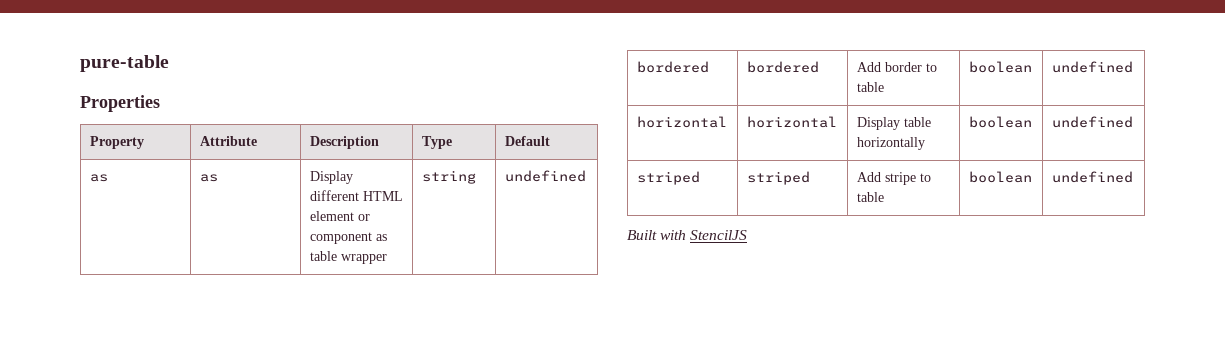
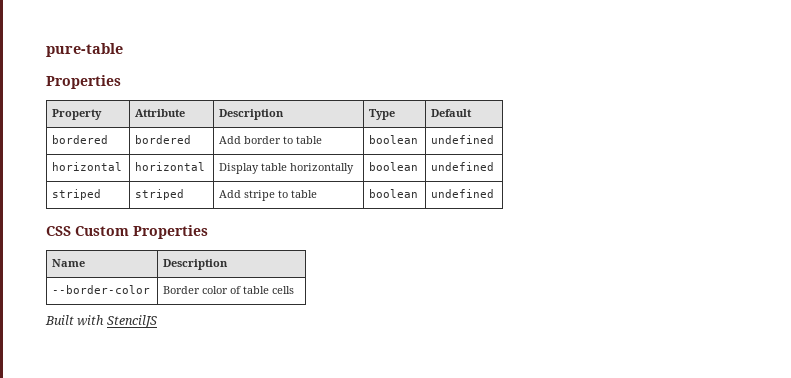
[89,174,108,182] [199,174,218,182] [309,171,353,184] [309,190,403,201] [309,211,370,221] [309,232,387,244] [309,251,387,264] [421,170,476,184] [504,170,586,182] // as | as | Display different HTML element or component as table wrapper | string | undefined -> (473, 113) none
(1133, 177) none -> [46,225,208,239] [52,259,86,267] [163,259,229,270] [52,285,151,294] [163,286,295,294] // CSS Custom Properties // Name | Description // --border-color | Border color of table cells

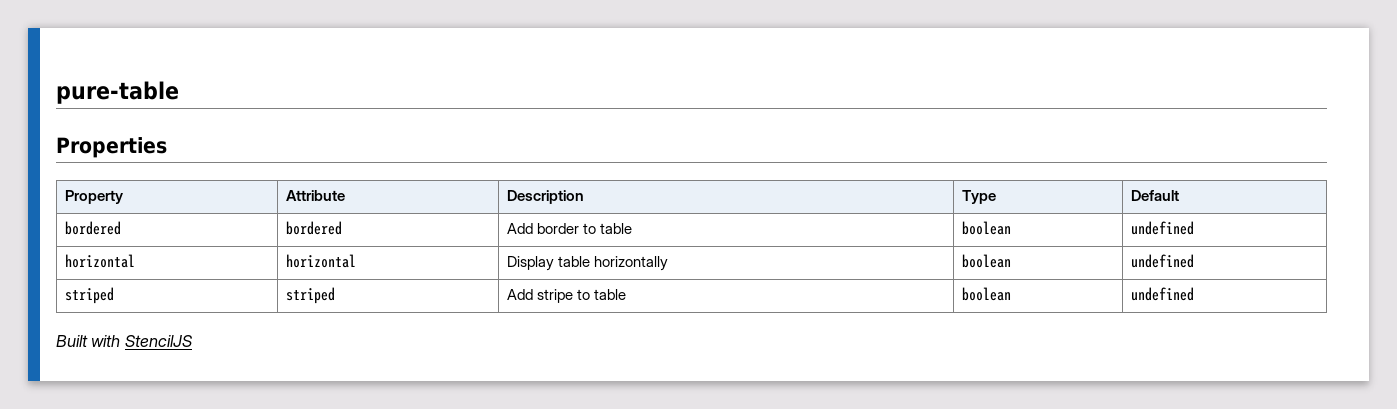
[46,225,208,239] [52,259,86,267] [163,259,229,270] [52,285,151,294] [163,286,295,294] // CSS Custom Properties // Name | Description // --border-color | Border color of table cells -> (1194, 294) none

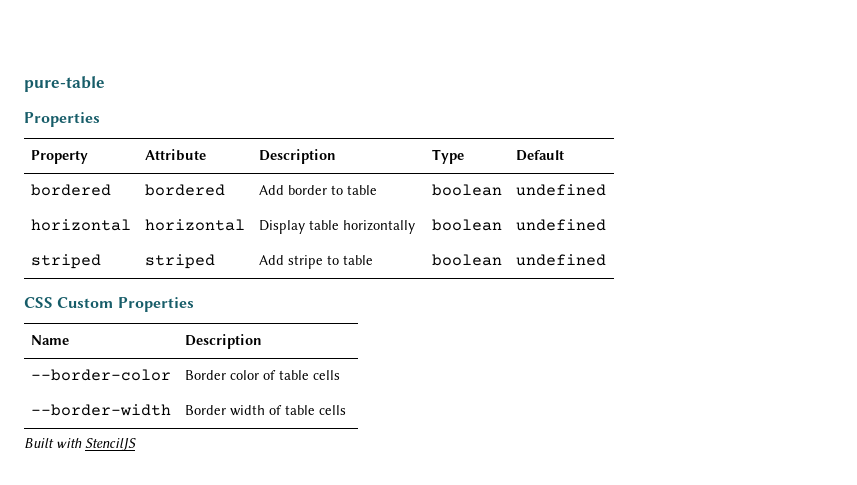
(1194, 294) none -> [24,297,194,312] [30,335,69,345] [184,334,262,349] [30,369,171,381] [184,370,340,380] [30,404,171,416] [184,405,346,416] // CSS Custom Properties // Name | Description // --border-color | Border color of table cells // --border-width | Border width of table cells

